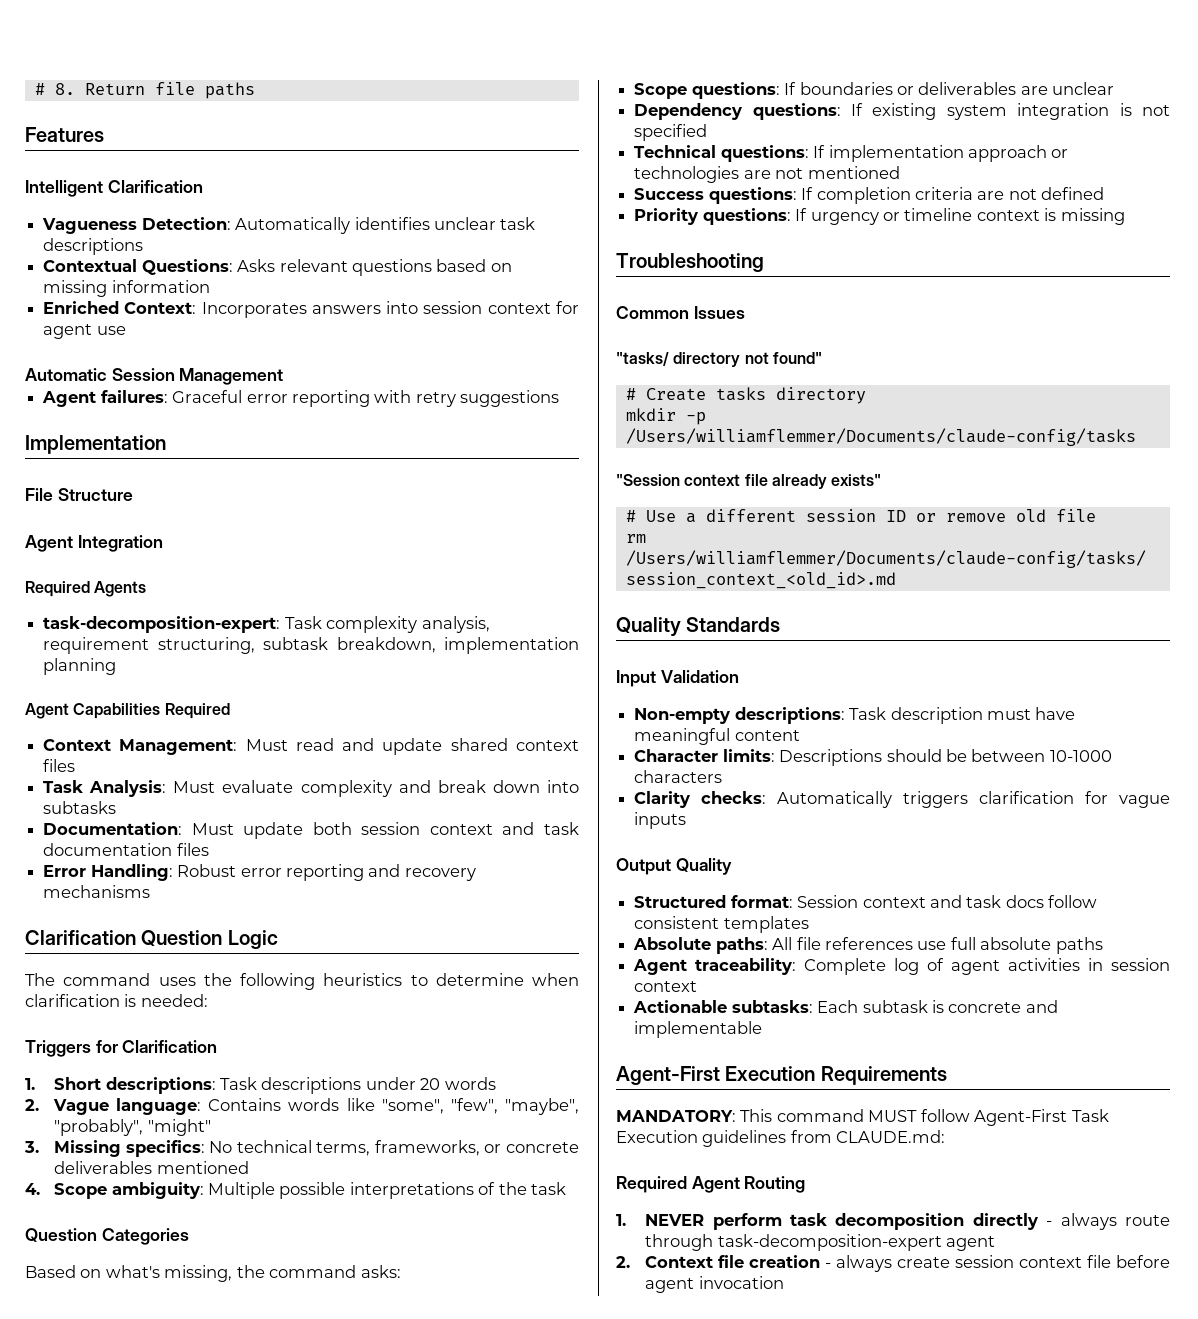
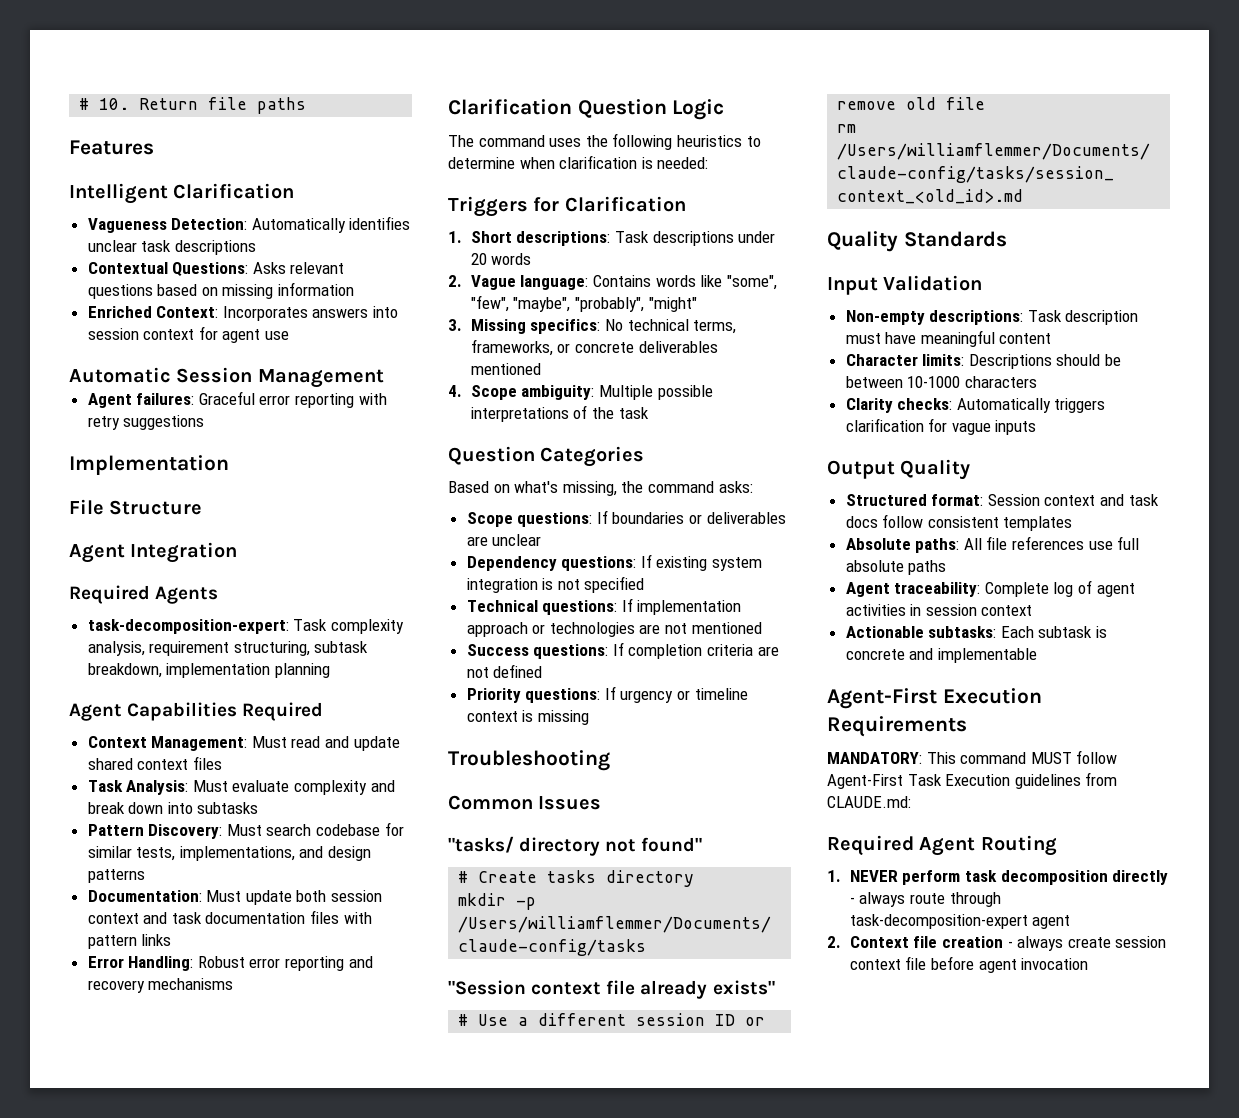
[34,83,75,95] # 8. -> [79,98,130,110] # 10.
(117, 807) none -> [87,822,404,839] [87,846,372,861] [87,869,145,883] // Pattern Discovery: Must search codebase for similar tests, implementations, and design patterns
(209, 849) none -> [343,912,372,924] [87,934,172,949] with pattern links

